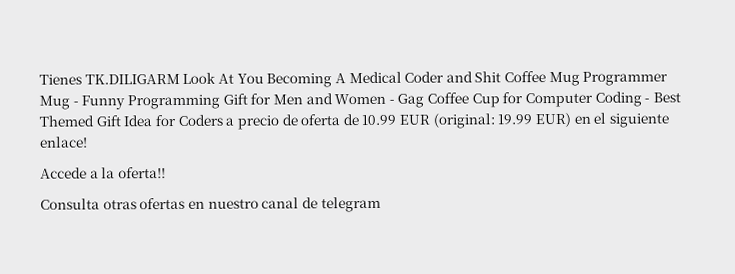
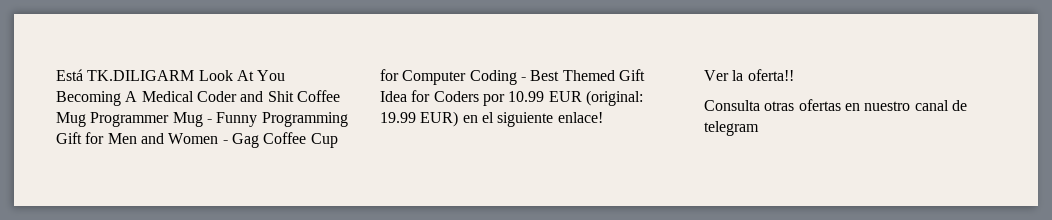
[39,74,82,85] Tienes -> [56,69,83,81] Está
[225,114,359,130] a precio de oferta de -> [482,94,505,106] por
[40,167,99,179] Accede a -> [704,70,729,81] Ver

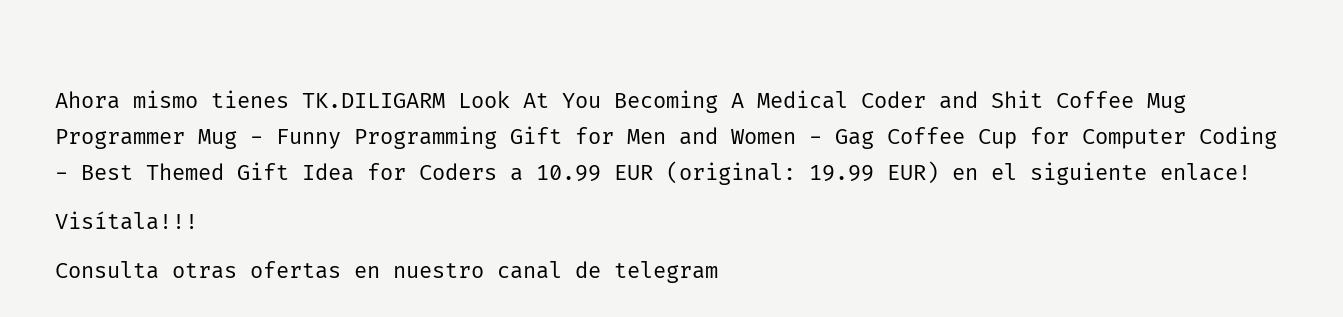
[56,69,83,81] Está -> [55,90,289,109] Ahora mismo tienes
[482,94,505,106] por -> [510,168,523,181] a
[704,69,794,81] Ver la oferta!! -> [55,211,198,230] Visítala!!!

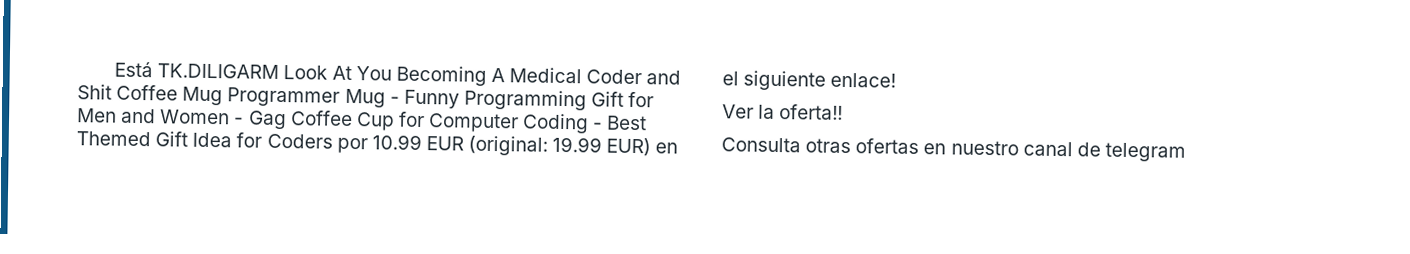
[55,90,289,109] Ahora mismo tienes -> [114,61,154,78] Está
[510,168,523,181] a -> [336,137,368,154] por
[55,211,198,230] Visítala!!! -> [722,104,844,120] Ver la oferta!!

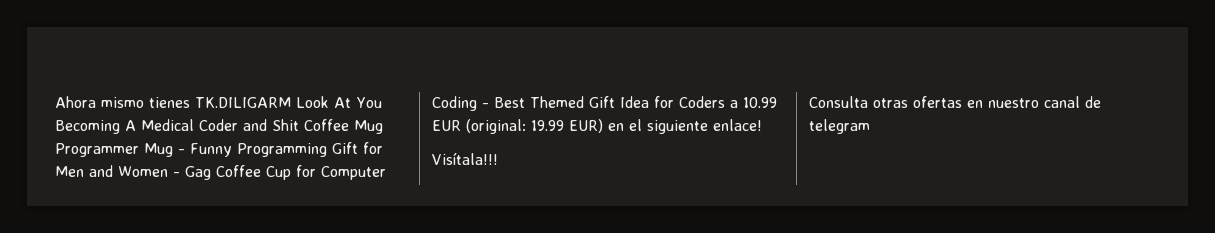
[114,61,154,78] Está -> [55,96,190,108] Ahora mismo tienes
[336,137,368,154] por -> [730,100,738,108] a
[722,104,844,120] Ver la oferta!! -> [432,152,498,165] Visítala!!!

